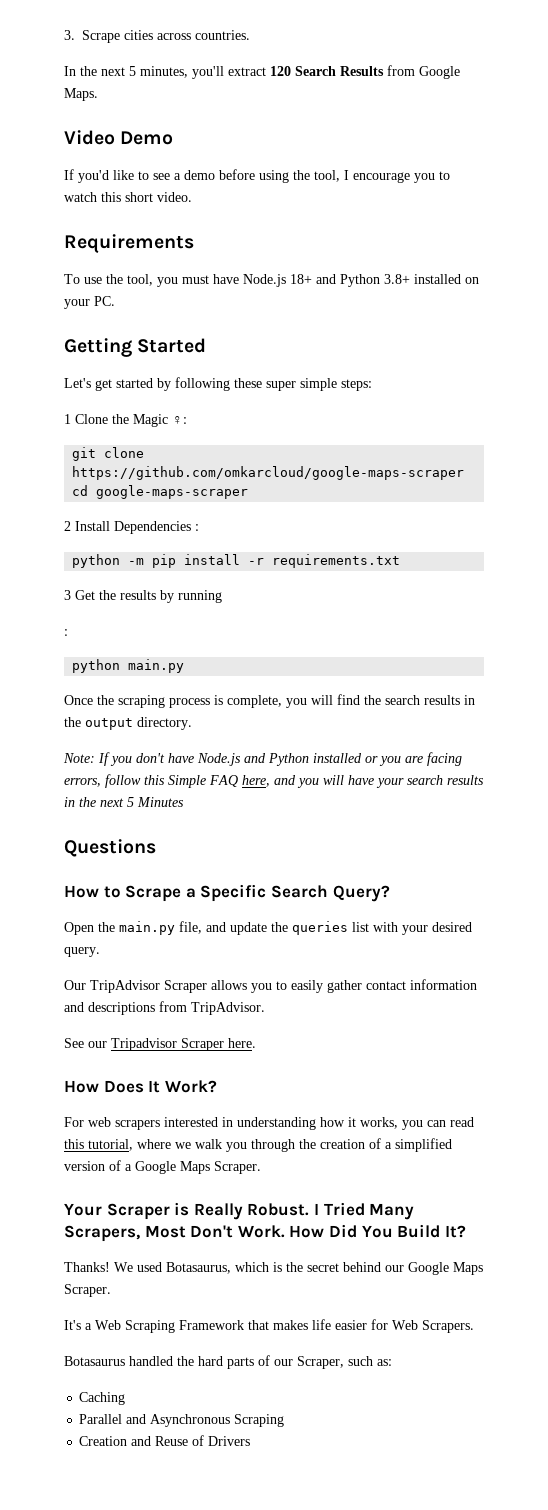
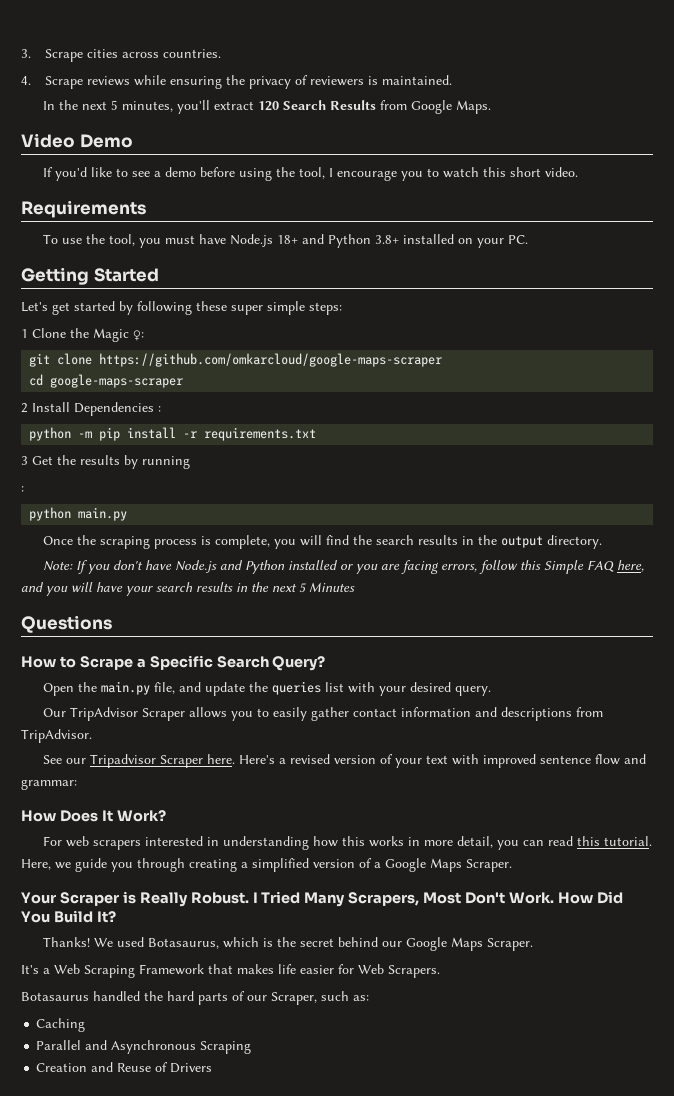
(251, 35) none -> [21,75,452,89] // 4. Scrape reviews while ensuring the privacy of reviewers is maintained.
(256, 1043) none -> [238,754,646,768] [21,779,77,790] Here's a revised version of your text with improved sentence flow and grammar:
[348,1117,474,1130] [64,1138,381,1152] it works, you can read this tutorial, where we walk you through the creation of -> [341,836,652,850] [21,858,237,872] this works in more detail, you can read this tutorial. Here, we guide you through creating

